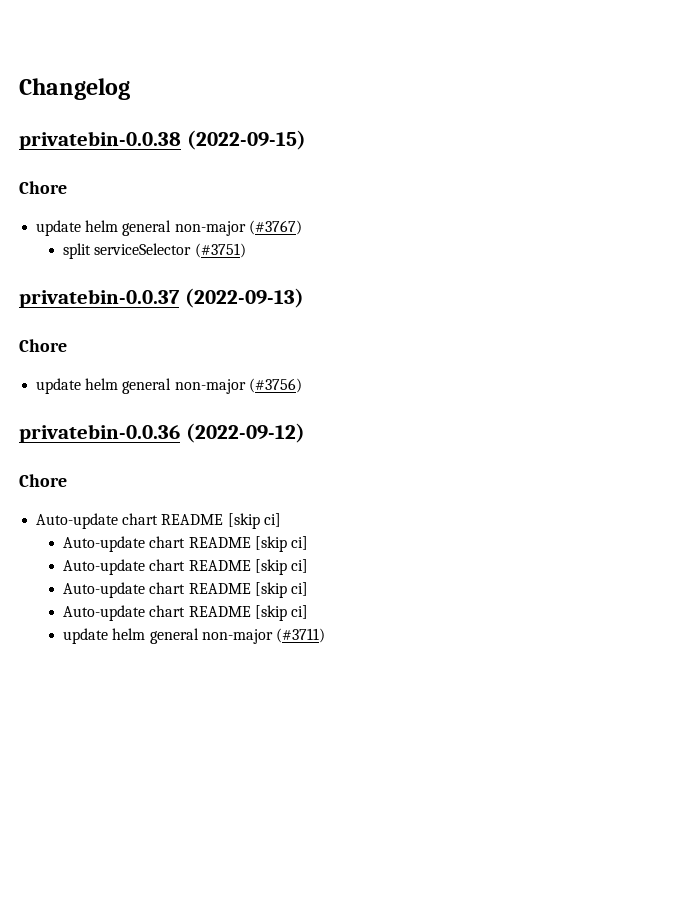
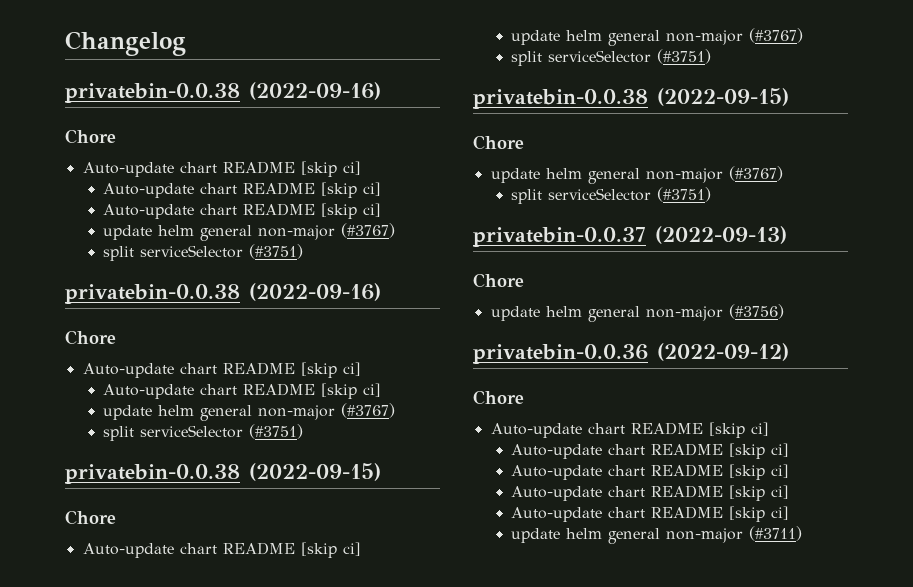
(130, 89) none -> [65,82,381,103] [65,129,116,144] [82,161,361,177] [103,182,382,198] [103,203,382,219] [103,223,396,241] [103,244,304,261] [65,283,381,304] [65,330,116,345] [82,362,361,378] [103,383,382,399] [103,403,396,421] [103,424,304,441] [65,463,381,484] [65,510,116,525] [82,542,361,558] [511,28,804,46] [511,49,712,66] // privatebin-0.0.38 (2022-09-16) // Chore // Auto-update chart README [skip ci] // Auto-update chart README [skip ci] // Auto-update chart README [skip ci] // update helm general non-major (#3767) // split serviceSelector (#3751) // privatebin-0.0.38 (2022-09-16) // Chore // Auto-update chart README [skip ci] // Auto-update chart README [skip ci] // update helm general non-major (#3767) // split serviceSelector (#3751) // privatebin-0.0.38 (2022-09-15) // Chore // Auto-update chart README [skip ci] // update helm general non-major (#3767) // split serviceSelector (#3751)

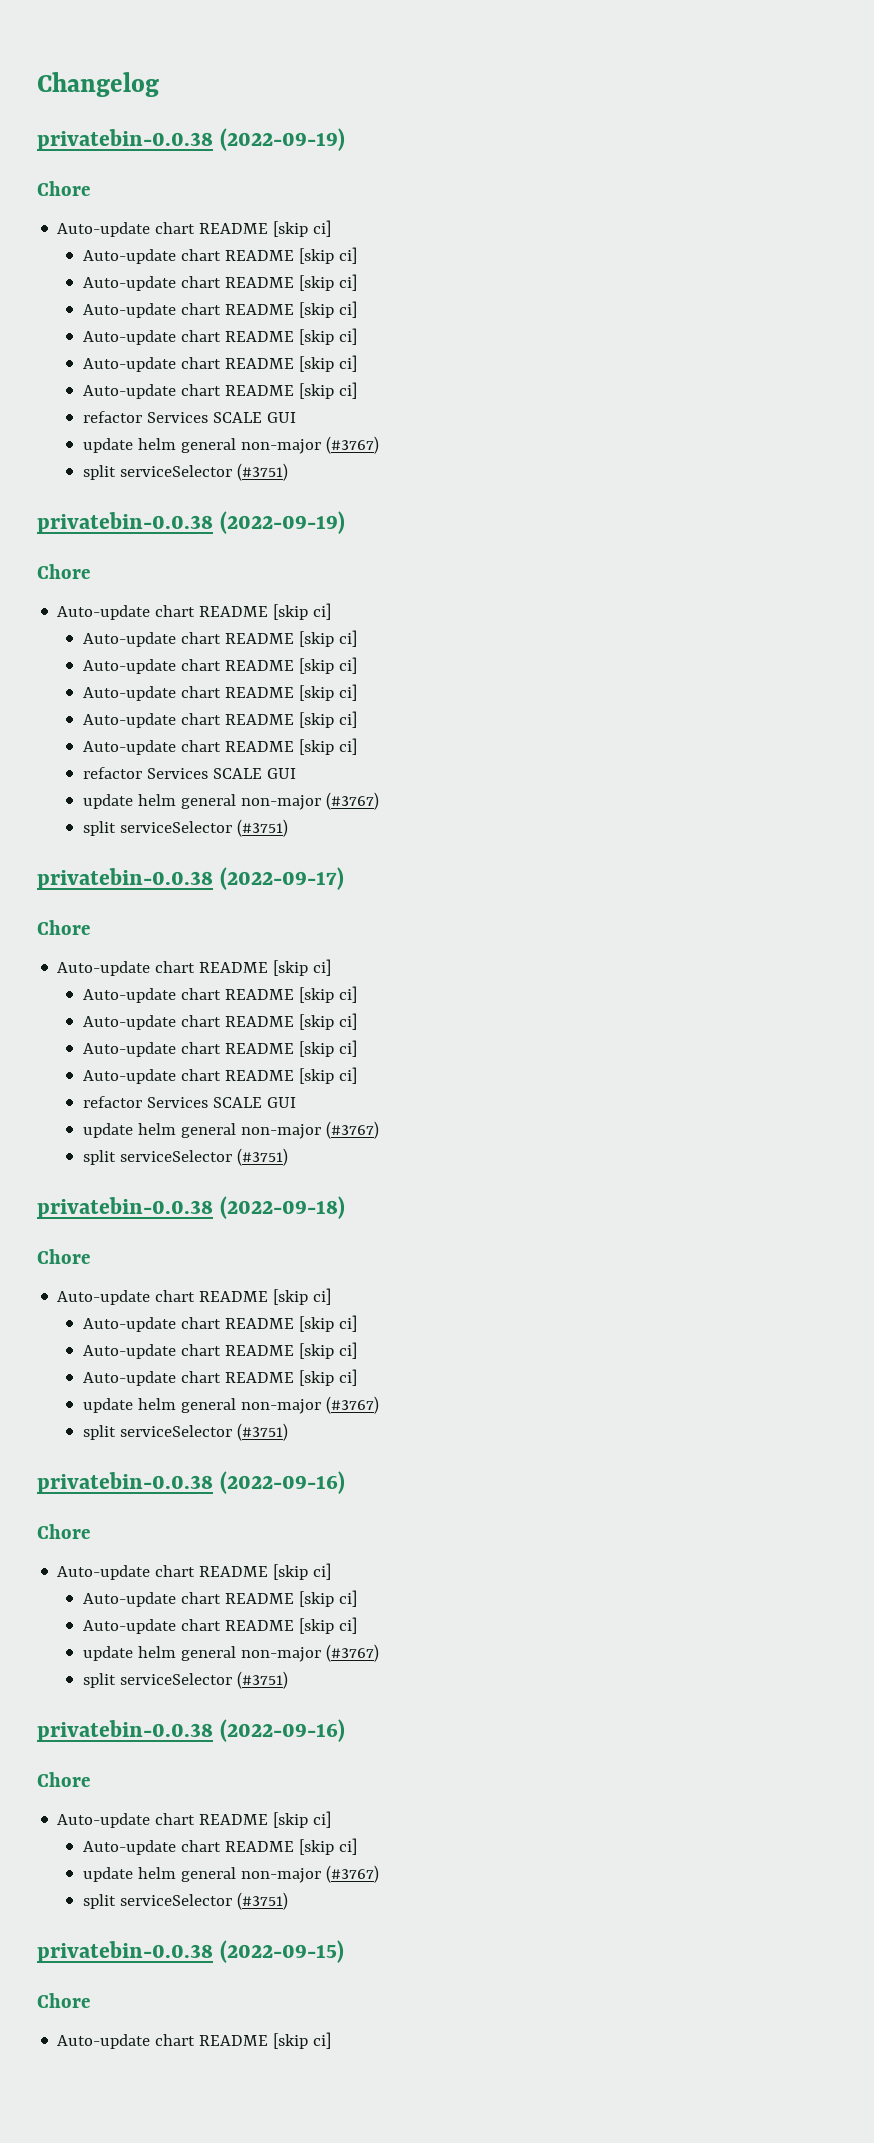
(186, 43) none -> [37,128,345,151] [37,181,90,196] [57,220,332,237] [82,247,357,264] [82,274,357,291] [82,301,357,318] [82,328,357,345] [82,355,357,372] [82,382,357,399] [82,411,296,423] [82,436,379,454] [82,463,288,481] [37,511,345,534] [37,564,90,579] [57,603,332,620] [82,630,357,647] [82,657,357,674] [82,684,357,701] [82,711,357,728] [82,738,357,755] [82,767,296,779] [82,792,379,810] [82,819,288,837] [37,867,344,890] [37,920,90,935] [57,959,332,976] [82,986,357,1003] [82,1013,357,1030] [82,1040,357,1057] [82,1067,357,1084] [82,1096,296,1108] [82,1121,379,1139] [82,1148,288,1166] [37,1196,345,1219] [37,1249,90,1264] [57,1288,332,1305] [82,1315,357,1332] [82,1342,357,1359] [82,1369,357,1386] [82,1396,379,1414] [82,1423,288,1441] // privatebin-0.0.38 (2022-09-19) // Chore // Auto-update chart README [skip ci] // Auto-update chart README [skip ci] // Auto-update chart README [skip ci] // Auto-update chart README [skip ci] // Auto-update chart README [skip ci] // Auto-update chart README [skip ci] // Auto-update chart README [skip ci] // refactor Services SCALE GUI // update helm general non-major (#3767) // split serviceSelector (#3751) // privatebin-0.0.38 (2022-09-19) // Chore // Auto-update chart README [skip ci] // Auto-update chart README [skip ci] // Auto-update chart README [skip ci] // Auto-update chart README [skip ci] // Auto-update chart README [skip ci] // Auto-update chart README [skip ci] // refactor Services SCALE GUI // update helm general non-major (#3767) // split serviceSelector (#3751) // privatebin-0.0.38 (2022-09-17) // Chore // Auto-update chart README [skip ci] // Auto-update chart README [skip ci] // Auto-update chart README [skip ci] // Auto-update chart README [skip ci] // Auto-update chart README [skip ci] // refactor Services SCALE GUI // update helm general non-major (#3767) // split serviceSelector (#3751) // privatebin-0.0.38 (2022-09-18) // Chore // Auto-update chart README [skip ci] // Auto-update chart README [skip ci] // Auto-update chart README [skip ci] // Auto-update chart README [skip ci] // update helm general non-major (#3767) // split serviceSelector (#3751)
[511,28,804,46] [511,49,712,66] [473,88,789,109] [473,135,524,150] [490,166,783,184] [511,187,712,204] [473,226,787,247] [473,273,524,288] [490,304,784,322] [473,343,789,364] [473,390,524,405] [490,422,769,438] [511,443,790,459] [511,464,790,480] [511,485,790,501] [511,506,790,522] [511,526,803,544] // update helm general non-major (#3767) // split serviceSelector (#3751) // privatebin-0.0.38 (2022-09-15) // Chore // update helm general non-major (#3767) // split serviceSelector (#3751) // privatebin-0.0.37 (2022-09-13) // Chore // update helm general non-major (#3756) // privatebin-0.0.36 (2022-09-12) // Chore // Auto-update chart README [skip ci] // Auto-update chart README [skip ci] // Auto-update chart README [skip ci] // Auto-update chart README [skip ci] // Auto-update chart README [skip ci] // update helm general non-major (#3711) -> (332, 2040) none

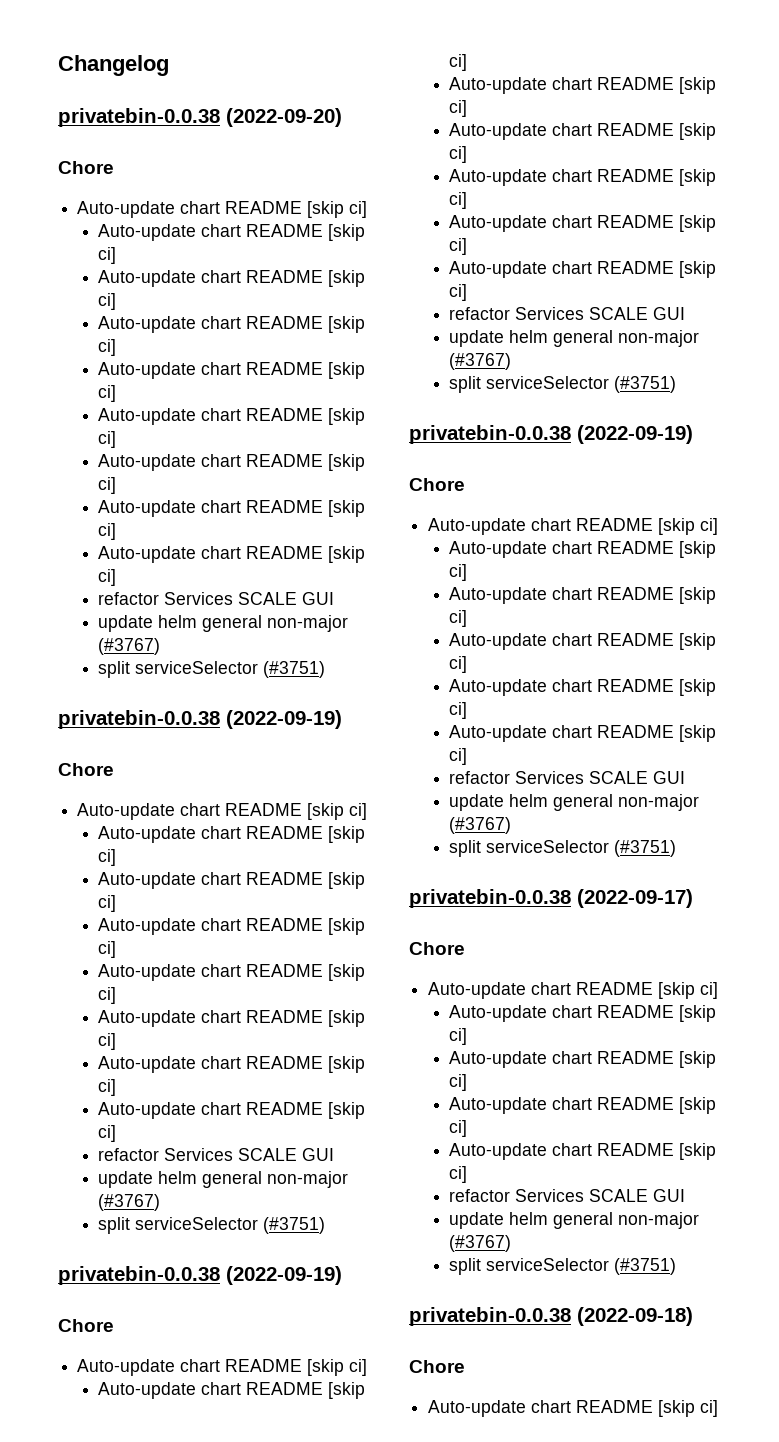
(159, 84) none -> [58,108,342,127] [58,161,114,174] [77,201,368,218] [98,224,366,241] [98,247,117,264] [98,270,366,287] [98,293,117,310] [98,316,366,333] [98,339,117,356] [98,362,366,379] [98,385,117,402] [98,408,366,425] [98,431,117,448] [98,454,366,471] [98,477,117,494] [98,500,366,517] [98,523,117,540] [98,546,366,563] [98,569,117,586] [98,592,335,605] [98,615,349,632] [98,638,161,655] [98,661,326,678] [58,710,342,729] [58,763,114,776] [77,803,368,820] [98,826,366,843] [98,849,117,866] [98,872,366,889] [98,895,117,912] [98,918,366,935] [98,941,117,958] [98,964,366,981] [98,987,117,1004] [98,1010,366,1027] [98,1033,117,1050] [98,1056,366,1073] [98,1079,117,1096] [98,1102,366,1119] [98,1125,117,1142] [98,1148,335,1161] [98,1171,349,1188] [98,1194,161,1211] [98,1217,326,1234] // privatebin-0.0.38 (2022-09-20) // Chore // Auto-update chart README [skip ci] // Auto-update chart README [skip ci] // Auto-update chart README [skip ci] // Auto-update chart README [skip ci] // Auto-update chart README [skip ci] // Auto-update chart README [skip ci] // Auto-update chart README [skip ci] // Auto-update chart README [skip ci] // Auto-update chart README [skip ci] // refactor Services SCALE GUI // update helm general non-major (#3767) // split serviceSelector (#3751) // privatebin-0.0.38 (2022-09-19) // Chore // Auto-update chart README [skip ci] // Auto-update chart README [skip ci] // Auto-update chart README [skip ci] // Auto-update chart README [skip ci] // Auto-update chart README [skip ci] // Auto-update chart README [skip ci] // Auto-update chart README [skip ci] // Auto-update chart README [skip ci] // refactor Services SCALE GUI // update helm general non-major (#3767) // split serviceSelector (#3751)
[82,1315,357,1332] [82,1342,357,1359] [82,1369,357,1386] [82,1396,379,1414] [82,1423,288,1441] [37,1471,345,1494] [37,1524,90,1539] [57,1563,332,1580] [82,1590,357,1607] [82,1617,357,1634] [82,1644,379,1662] [82,1671,288,1689] [37,1719,345,1742] [37,1772,90,1787] [57,1811,332,1828] [82,1838,357,1855] [82,1865,379,1883] [82,1892,288,1910] [37,1940,344,1963] [37,1993,90,2008] [57,2032,332,2049] // Auto-update chart README [skip ci] // Auto-update chart README [skip ci] // Auto-update chart README [skip ci] // update helm general non-major (#3767) // split serviceSelector (#3751) // privatebin-0.0.38 (2022-09-16) // Chore // Auto-update chart README [skip ci] // Auto-update chart README [skip ci] // Auto-update chart README [skip ci] // update helm general non-major (#3767) // split serviceSelector (#3751) // privatebin-0.0.38 (2022-09-16) // Chore // Auto-update chart README [skip ci] // Auto-update chart README [skip ci] // update helm general non-major (#3767) // split serviceSelector (#3751) // privatebin-0.0.38 (2022-09-15) // Chore // Auto-update chart README [skip ci] -> (719, 1408) none

